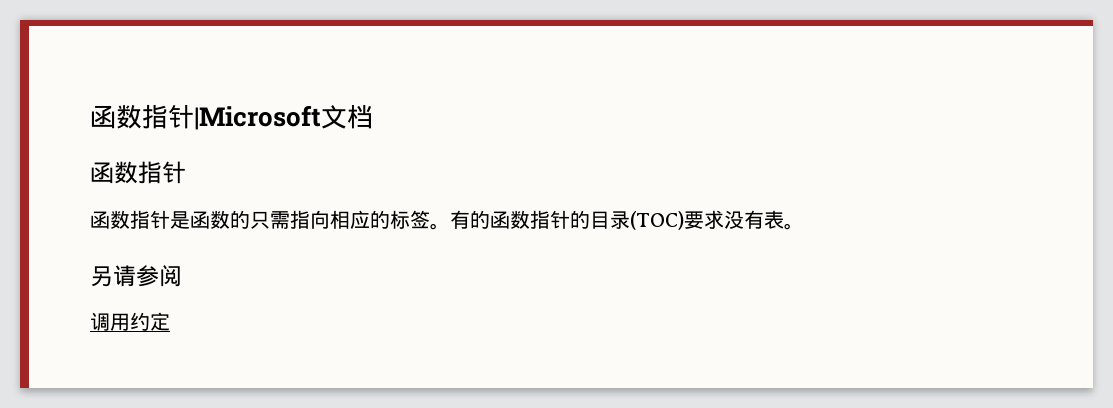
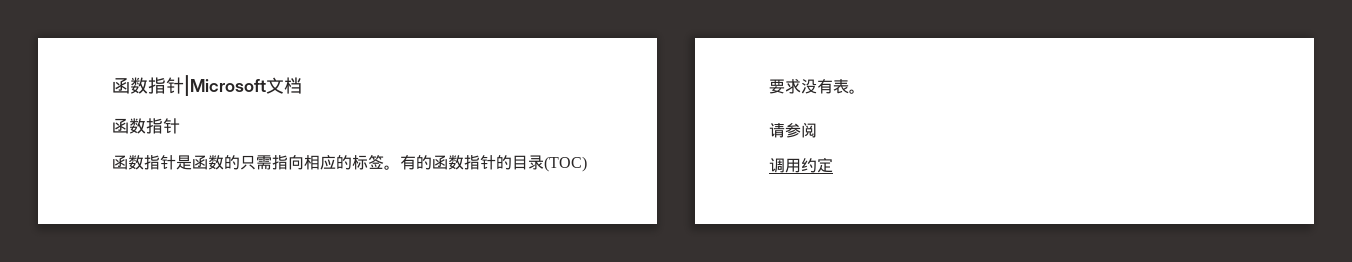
[90,266,113,287] 另 -> (865, 91) none

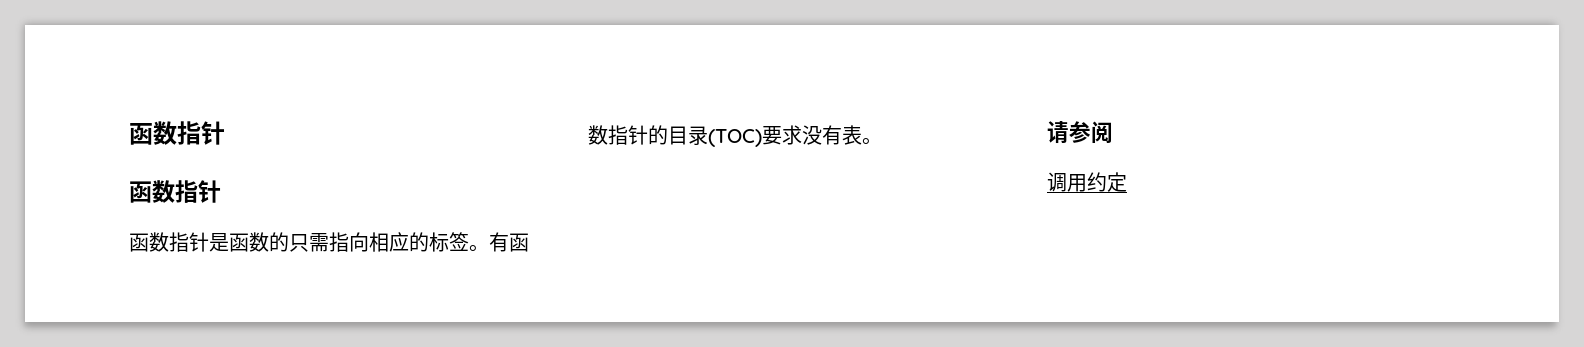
[112,75,302,96] 函数指针|Microsoft文档 -> [129,121,225,145] 函数指针
[416,155,432,170] 的 -> (509, 242) none

